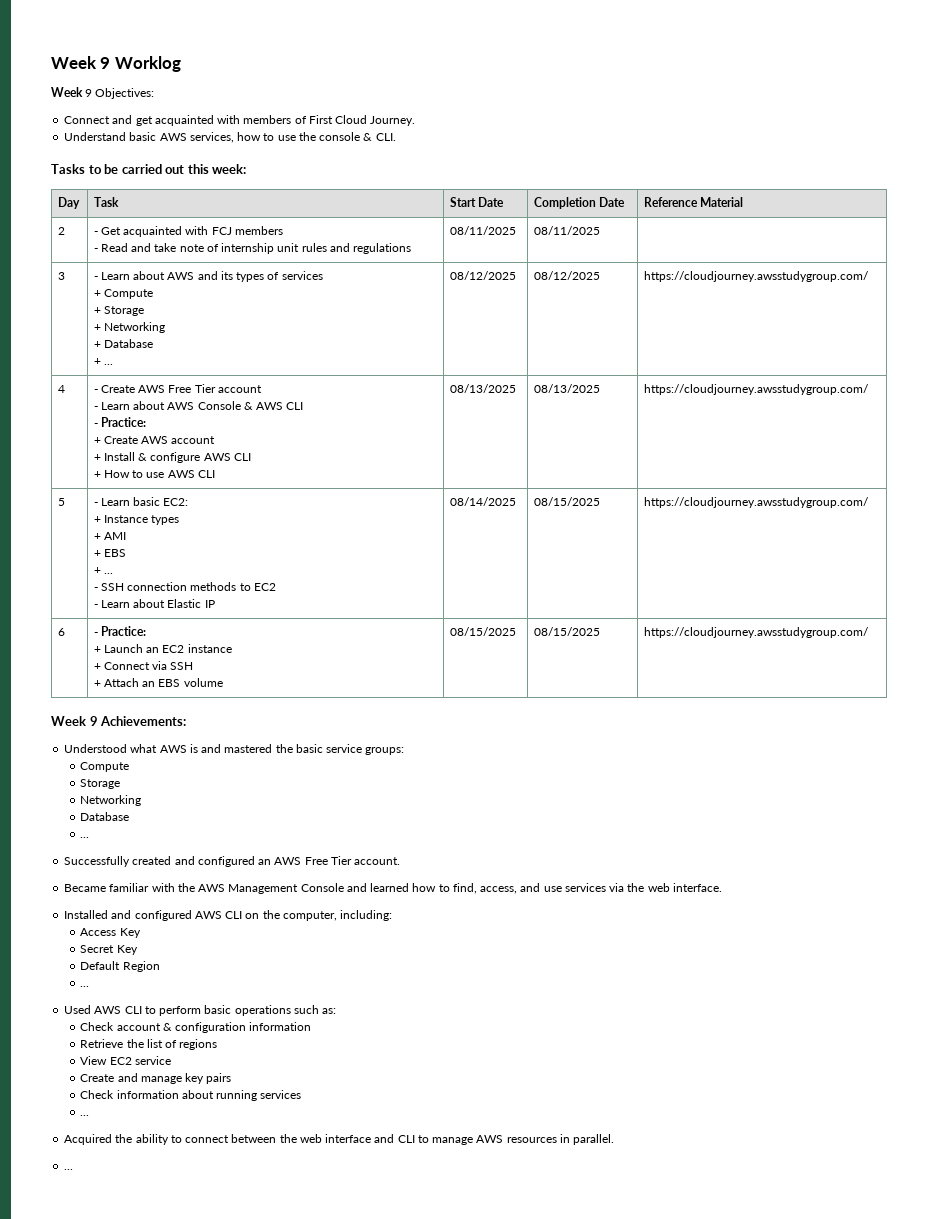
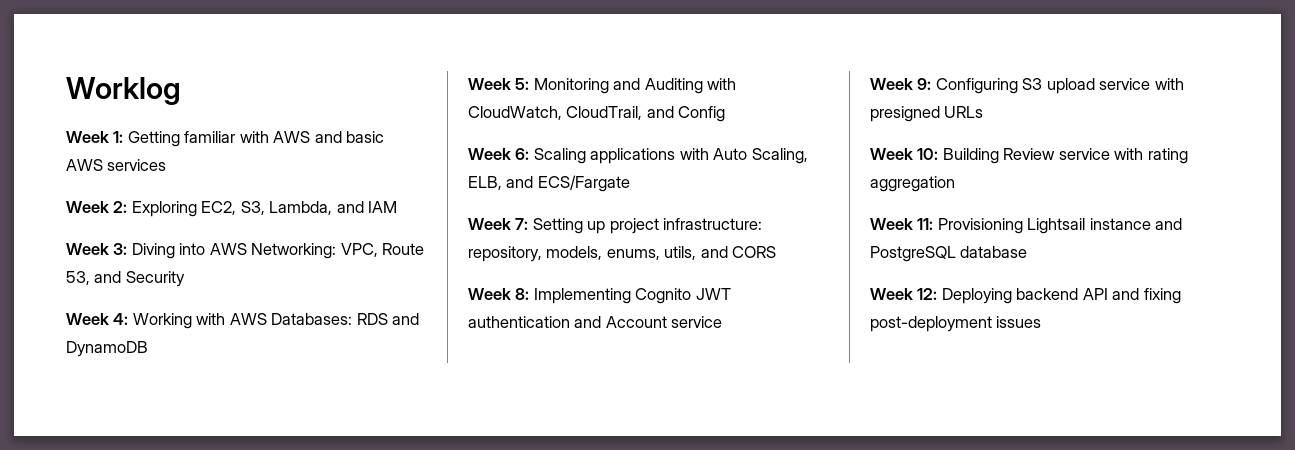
[51,56,111,69] Week 9 -> (66, 91) none
[85,88,155,99] [64,115,416,126] [64,132,396,143] [51,164,247,174] [57,197,80,209] [93,197,119,207] [449,197,504,207] [533,197,625,209] [643,197,743,207] [57,227,65,235] [93,226,283,237] [93,243,412,254] [449,226,516,235] [533,226,600,235] [57,272,65,280] [93,271,323,282] [93,289,153,299] [93,306,144,316] [93,322,165,333] [93,339,153,348] [93,358,113,365] [449,271,516,280] [533,271,600,280] [643,271,869,282] [57,385,65,393] [93,384,262,393] [93,401,304,410] [93,417,146,427] [93,436,216,444] [93,452,251,463] [93,470,215,478] [449,384,516,393] [533,384,600,393] [643,384,869,395] [57,498,65,506] [93,497,189,506] [93,515,180,525] [93,532,126,540] [93,549,126,557] [93,567,113,574] [93,582,276,591] [93,599,215,608] [449,497,516,506] [533,497,600,506] [643,497,869,508] [57,628,65,636] [93,626,146,636] [93,644,232,653] [93,661,194,670] [93,678,223,687] [449,627,516,636] [533,627,600,636] [643,627,869,638] [51,716,187,726] [64,744,405,755] [80,762,130,772] [80,779,121,789] [80,795,142,806] [80,812,130,821] [80,837,90,838] [64,856,401,867] [64,883,722,894] [64,910,393,921] [80,928,141,938] [80,945,138,955] [80,961,160,972] [80,986,90,987] [64,1005,337,1016] [80,1022,312,1033] [80,1039,218,1050] [80,1056,171,1065] [80,1073,232,1084] [80,1090,302,1101] [80,1115,90,1116] [64,1134,615,1145] [64,1169,74,1170] 9 Objectives: // Connect and get acquainted with members of First Cloud Journey. // Understand basic AWS services, how to use the console & CLI. // Tasks to be carried out this week: // Day | Task | Start Date | Completion Date | Reference Material // 2 | - Get acquainted with FCJ members // - Read and take note of internship unit rules and regulations | 08/11/2025 | 08/11/2025 | // 3 | - Learn about AWS and its types of services // + Compute // + Storage // + Networking // + Database // + ... | 08/12/2025 | 08/12/2025 | https://cloudjourney.awsstudygroup.com/ // 4 | - Create AWS Free Tier account // - Learn about AWS Console & AWS CLI // - Practice: // + Create AWS account // + Install & configure AWS CLI // + How to use AWS CLI | 08/13/2025 | 08/13/2025 | https://cloudjourney.awsstudygroup.com/ // 5 | - Learn basic EC2: // + Instance types // + AMI // + EBS // + ... // - SSH connection methods to EC2 // - Learn about Elastic IP | 08/14/2025 | 08/15/2025 | https://cloudjourney.awsstudygroup.com/ // 6 | - Practice: // + Launch an EC2 instance // + Connect via SSH // + Attach an EBS volume | 08/15/2025 | 08/15/2025 | https://cloudjourney.awsstudygroup.com/ // Week 9 Achievements: // Understood what AWS is and mastered the basic service groups: // Compute // Storage // Networking // Database // ... // Successfully created and configured an AWS Free Tier account. // Became familiar with the AWS Management Console and learned how to find, access, and use services via the web interface. // Installed and configured AWS CLI on the computer, including: // Access Key // Secret Key // Default Region // ... // Used AWS CLI to perform basic operations such as: // Check account & configuration information // Retrieve the list of regions // View EC2 service // Create and manage key pairs // Check information about running services // ... // Acquired the ability to connect between the web interface and CLI to manage AWS resources in parallel. // ... -> [113,131,385,147] [66,159,167,171] [66,201,398,217] [66,243,425,259] [66,271,185,287] [66,313,420,329] [66,341,148,357] [468,78,737,94] [468,106,726,122] [468,148,808,164] [468,175,630,192] [468,218,763,234] [468,246,777,262] [468,288,731,304] [468,316,723,328] [870,78,1184,94] [870,106,984,122] [870,148,1188,164] [870,176,955,192] [870,218,1183,234] [870,246,1028,262] [870,288,1181,304] [870,316,1042,332] 1: Getting familiar with AWS and basic AWS services // Week 2: Exploring EC2, S3, Lambda, and IAM // Week 3: Diving into AWS Networking: VPC, Route 53, and Security // Week 4: Working with AWS Databases: RDS and DynamoDB // Week 5: Monitoring and Auditing with CloudWatch, CloudTrail, and Config // Week 6: Scaling applications with Auto Scaling, ELB, and ECS/Fargate // Week 7: Setting up project infrastructure: repository, models, enums, utils, and CORS // Week 8: Implementing Cognito JWT authentication and Account service // Week 9: Configuring S3 upload service with presigned URLs // Week 10: Building Review service with rating aggregation // Week 11: Provisioning Lightsail instance and PostgreSQL database // Week 12: Deploying backend API and fixing post-deployment issues

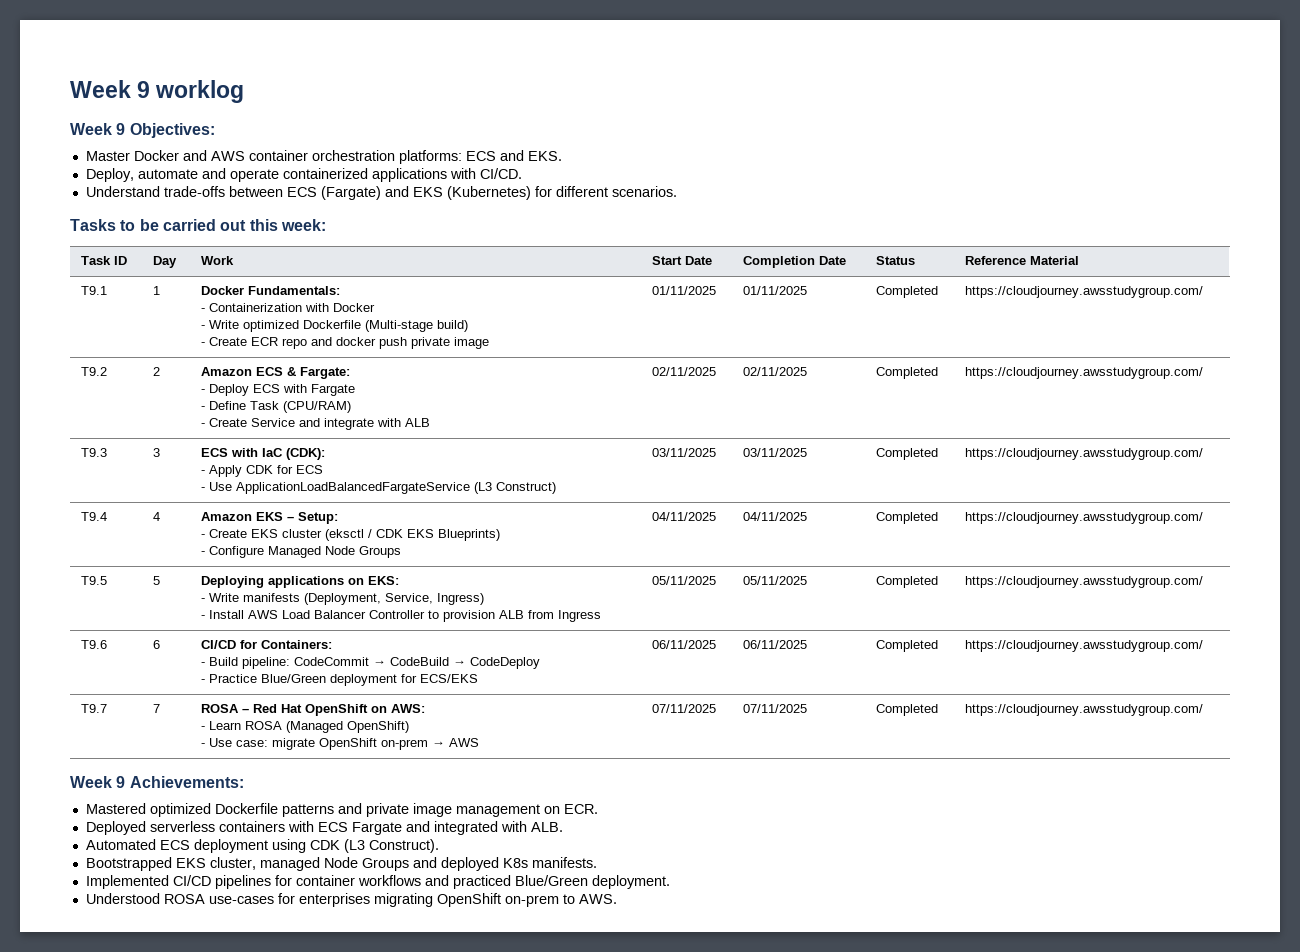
[66,77,181,105] [66,131,385,147] [66,159,167,171] [66,201,398,217] [66,243,425,259] [66,271,185,287] [66,313,420,329] [66,341,148,357] [468,78,737,94] [468,106,726,122] [468,148,808,164] [468,175,630,192] [468,218,763,234] [468,246,777,262] [468,288,731,304] [468,316,723,328] [870,78,1184,94] [870,106,984,122] [870,148,1188,164] [870,176,955,192] [870,218,1183,234] [870,246,1028,262] [870,288,1181,304] [870,316,1042,332] Worklog // Week 1: Getting familiar with AWS and basic AWS services // Week 2: Exploring EC2, S3, Lambda, and IAM // Week 3: Diving into AWS Networking: VPC, Route 53, and Security // Week 4: Working with AWS Databases: RDS and DynamoDB // Week 5: Monitoring and Auditing with CloudWatch, CloudTrail, and Config // Week 6: Scaling applications with Auto Scaling, ELB, and ECS/Fargate // Week 7: Setting up project infrastructure: repository, models, enums, utils, and CORS // Week 8: Implementing Cognito JWT authentication and Account service // Week 9: Configuring S3 upload service with presigned URLs // Week 10: Building Review service with rating aggregation // Week 11: Provisioning Lightsail instance and PostgreSQL database // Week 12: Deploying backend API and fixing post-deployment issues -> [70,80,245,103] [70,123,215,138] [85,150,562,164] [85,168,522,182] [85,186,677,200] [70,219,326,231] [80,256,127,265] [152,256,177,268] [200,256,234,265] [651,256,712,265] [742,256,846,268] [875,256,915,265] [964,256,1079,265] [80,286,107,295] [152,286,160,295] [200,286,340,295] [200,303,375,312] [200,320,468,332] [200,337,489,349] [651,286,716,295] [742,286,807,295] [875,286,938,298] [964,286,1203,298] [80,367,107,376] [152,367,160,376] [200,367,350,379] [200,384,355,396] [200,401,351,413] [200,418,430,430] [651,367,716,376] [742,367,807,376] [875,367,938,379] [964,367,1203,379] [80,448,107,457] [152,448,160,457] [200,448,325,460] [200,465,323,477] [200,482,556,494] [651,448,716,457] [742,448,807,457] [875,448,938,460] [964,448,1203,460] [80,512,107,521] [152,512,160,521] [200,512,338,524] [200,529,500,541] [200,546,401,558] [651,512,716,521] [742,512,807,521] [875,512,938,524] [964,512,1203,524] [80,576,107,585] [152,576,160,585] [200,576,399,588] [200,593,484,605] [200,610,601,622] [651,576,716,585] [742,576,807,585] [875,576,938,588] [964,576,1203,588] [80,640,107,649] [152,640,160,649] [200,640,332,649] [200,657,540,669] [200,674,478,686] [651,640,716,649] [742,640,807,649] [875,640,938,652] [964,640,1203,652] [80,704,107,713] [152,704,160,713] [200,704,425,716] [200,721,409,733] [200,738,479,750] [651,704,716,713] [742,704,807,713] [875,704,938,716] [964,704,1203,716] [70,776,244,788] [85,803,598,817] [85,821,563,835] [85,839,439,853] [85,857,597,871] [85,875,670,889] [85,893,617,907] Week 9 worklog // Week 9 Objectives: // Master Docker and AWS container orchestration platforms: ECS and EKS. // Deploy, automate and operate containerized applications with CI/CD. // Understand trade-offs between ECS (Fargate) and EKS (Kubernetes) for different scenarios. // Tasks to be carried out this week: // Task ID | Day | Work | Start Date | Completion Date | Status | Reference Material // T9.1 | 1 | Docker Fundamentals: // - Containerization with Docker // - Write optimized Dockerfile (Multi-stage build) // - Create ECR repo and docker push private image | 01/11/2025 | 01/11/2025 | Completed | https://cloudjourney.awsstudygroup.com/ // T9.2 | 2 | Amazon ECS & Fargate: // - Deploy ECS with Fargate // - Define Task (CPU/RAM) // - Create Service and integrate with ALB | 02/11/2025 | 02/11/2025 | Completed | https://cloudjourney.awsstudygroup.com/ // T9.3 | 3 | ECS with IaC (CDK): // - Apply CDK for ECS // - Use ApplicationLoadBalancedFargateService (L3 Construct) | 03/11/2025 | 03/11/2025 | Completed | https://cloudjourney.awsstudygroup.com/ // T9.4 | 4 | Amazon EKS – Setup: // - Create EKS cluster (eksctl / CDK EKS Blueprints) // - Configure Managed Node Groups | 04/11/2025 | 04/11/2025 | Completed | https://cloudjourney.awsstudygroup.com/ // T9.5 | 5 | Deploying applications on EKS: // - Write manifests (Deployment, Service, Ingress) // - Install AWS Load Balancer Controller to provision ALB from Ingress | 05/11/2025 | 05/11/2025 | Completed | https://cloudjourney.awsstudygroup.com/ // T9.6 | 6 | CI/CD for Containers: // - Build pipeline: CodeCommit → CodeBuild → CodeDeploy // - Practice Blue/Green deployment for ECS/EKS | 06/11/2025 | 06/11/2025 | Completed | https://cloudjourney.awsstudygroup.com/ // T9.7 | 7 | ROSA – Red Hat OpenShift on AWS: // - Learn ROSA (Managed OpenShift) // - Use case: migrate OpenShift on-prem → AWS | 07/11/2025 | 07/11/2025 | Completed | https://cloudjourney.awsstudygroup.com/ // Week 9 Achievements: // Mastered optimized Dockerfile patterns and private image management on ECR. // Deployed serverless containers with ECS Fargate and integrated with ALB. // Automated ECS deployment using CDK (L3 Construct). // Bootstrapped EKS cluster, managed Node Groups and deployed K8s manifests. // Implemented CI/CD pipelines for container workflows and practiced Blue/Green deployment. // Understood ROSA use-cases for enterprises migrating OpenShift on-prem to AWS.

